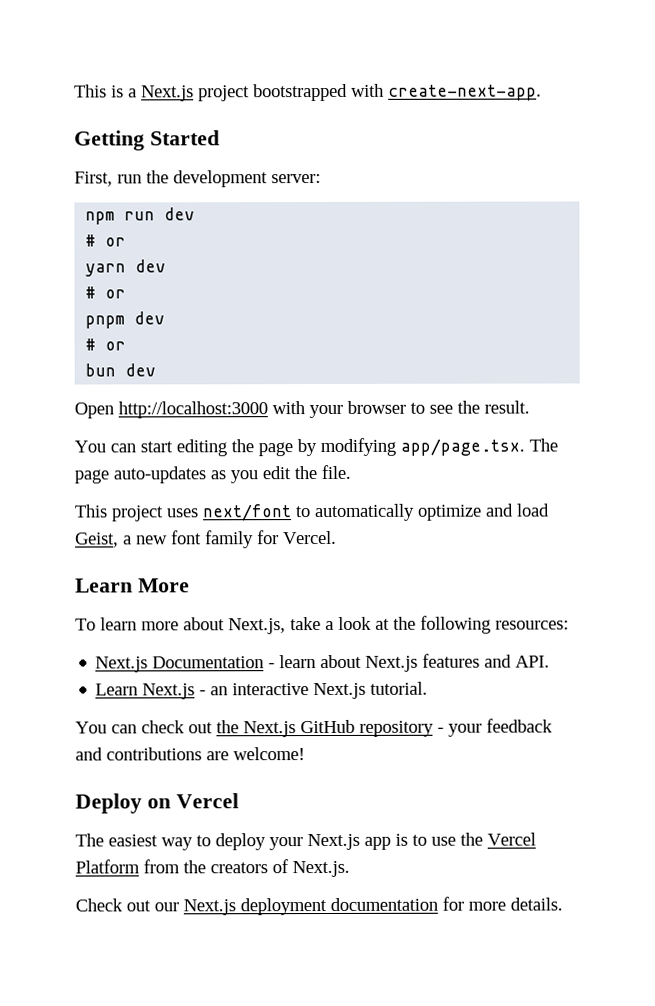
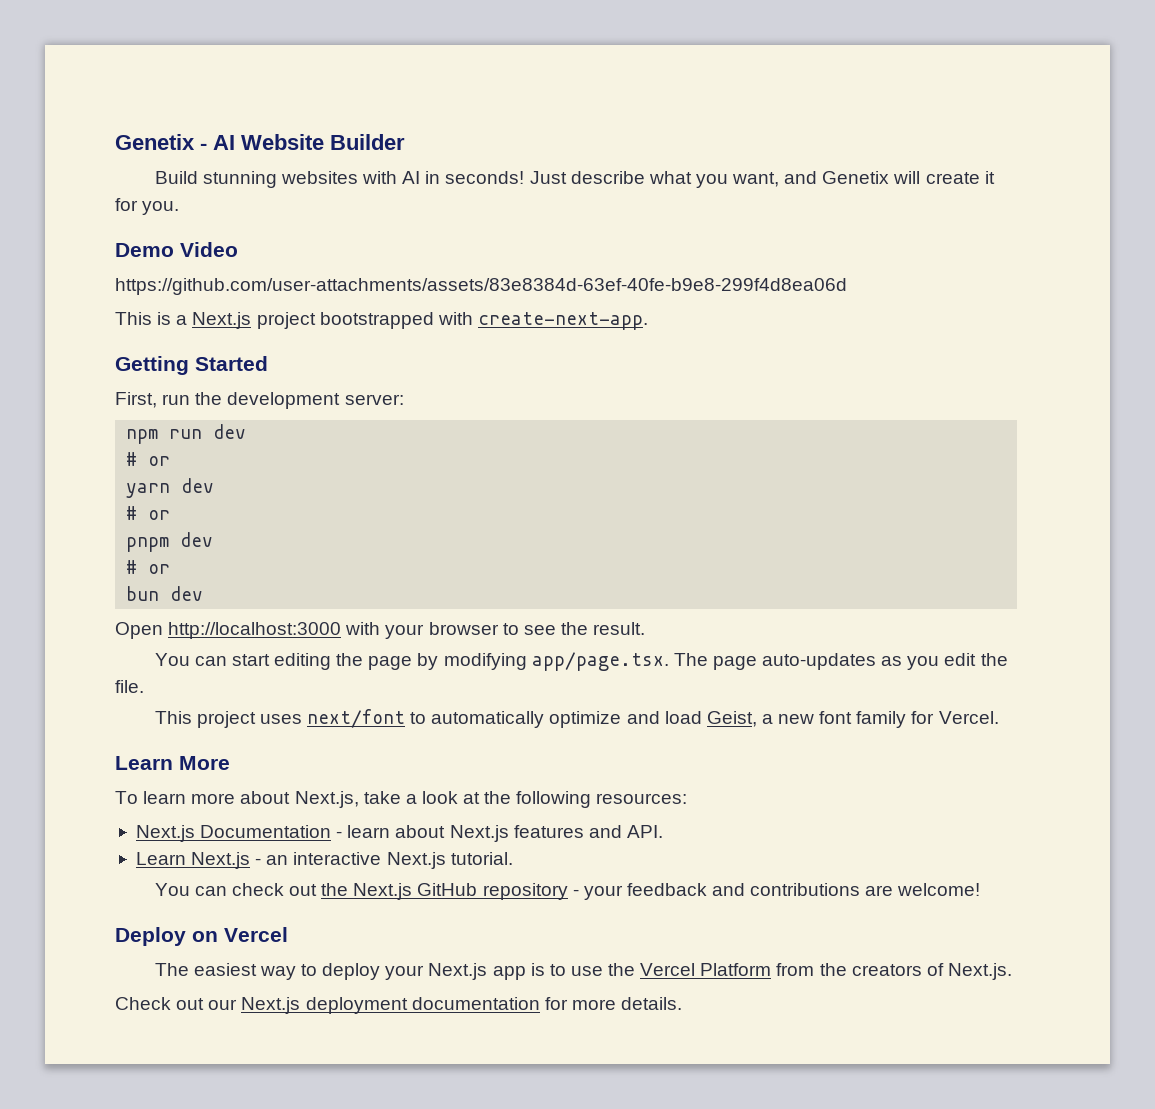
(74, 91) none -> [115,134,405,150] [154,171,995,188] [115,198,180,215] [115,242,238,257] [115,278,847,295] Genetix - AI Website Builder // Build stunning websites with AI in seconds! Just describe what you want, and Genetix will create it for you. // Demo Video // https://github.com/user-attachments/assets/83e8384d-63ef-40fe-b9e8-299f4d8ea06d //

